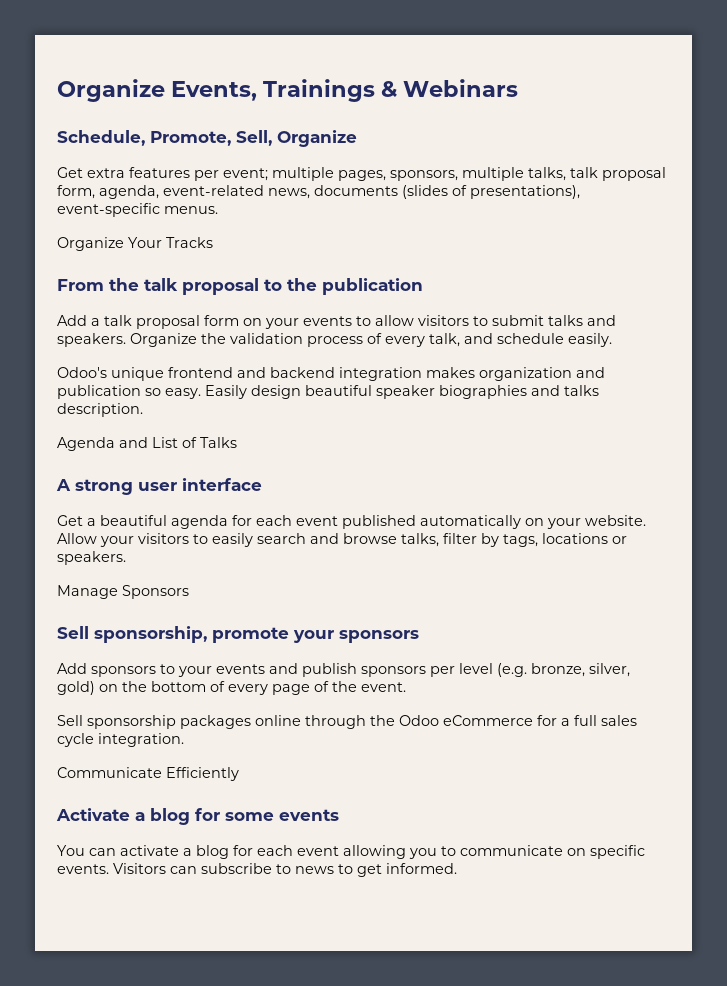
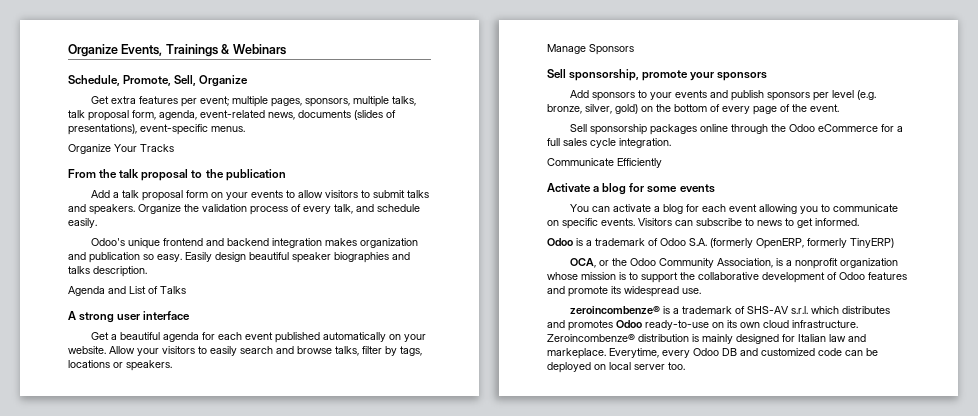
(457, 868) none -> [547,238,894,249] [569,258,898,269] [547,272,907,283] [547,286,701,297] [569,306,890,314] [547,320,858,331] [547,334,866,344] [547,348,878,359] [547,362,685,373] // Odoo is a trademark of Odoo S.A. (formerly OpenERP, formerly TinyERP) // OCA, or the Odoo Community Association, is a nonprofit organization whose mission is to support the collaborative development of Odoo features and promote its widespread use. // zeroincombenze® is a trademark of SHS-AV s.r.l. which distributes and promotes Odoo ready-to-use on its own cloud infrastructure. Zeroincombenze® distribution is mainly designed for Italian law and markeplace. Everytime, every Odoo DB and customized code can be deployed on local server too.

